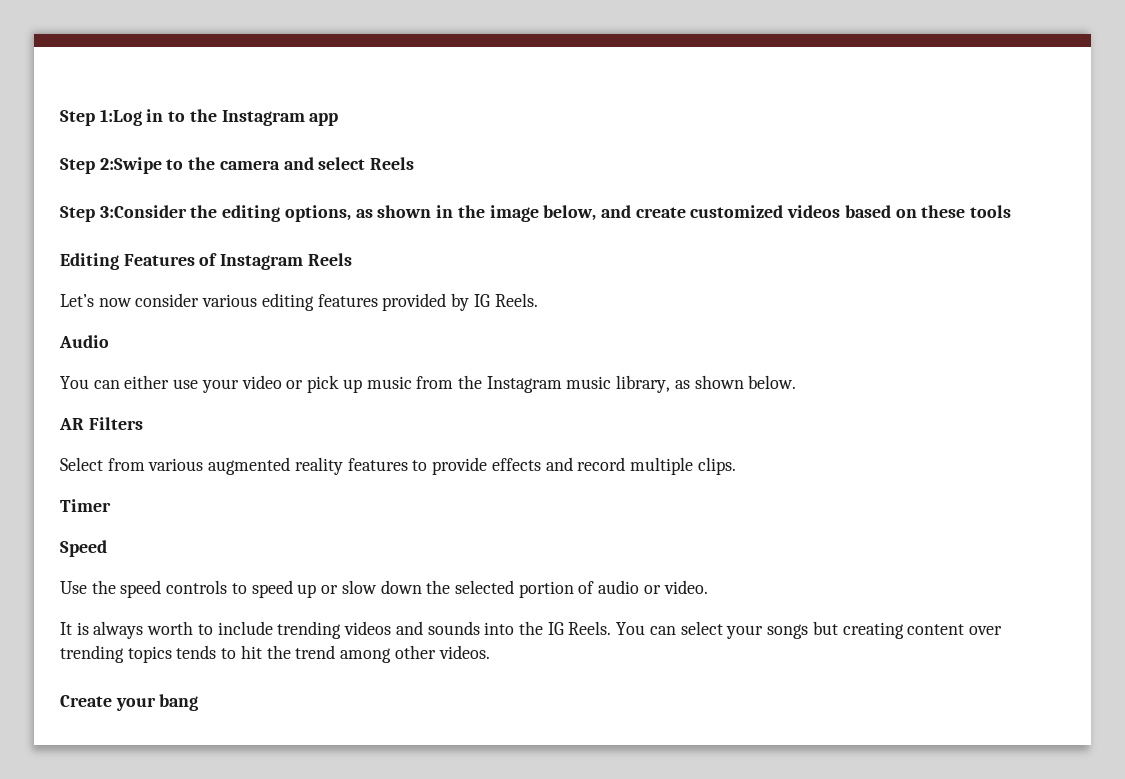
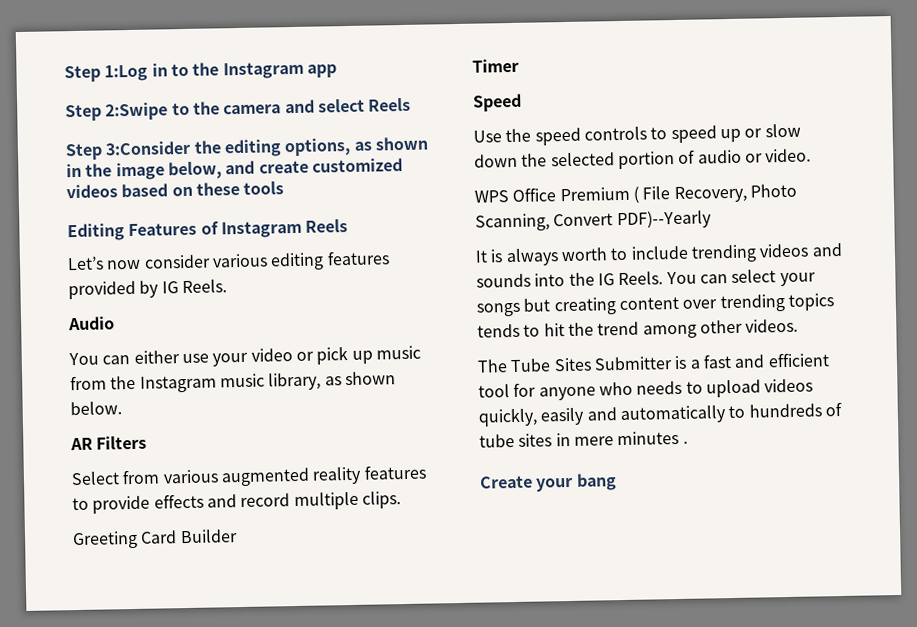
(736, 466) none -> [72,529,238,550] // Greeting Card Builder
(708, 587) none -> [474,183,797,204] [475,210,712,232] // WPS Office Premium ( File Recovery, Photo Scanning, Convert PDF)--Yearly
(490, 652) none -> [477,352,830,373] [478,378,814,401] [478,401,842,427] [479,430,688,448] // The Tube Sites Submitter is a fast and efficient tool for anyone who needs to upload videos quickly, easily and automatically to hundreds of tube sites in mere minutes .

